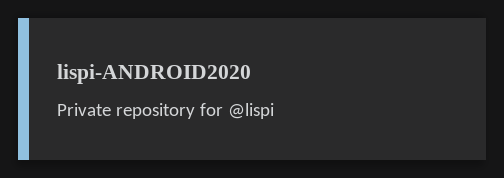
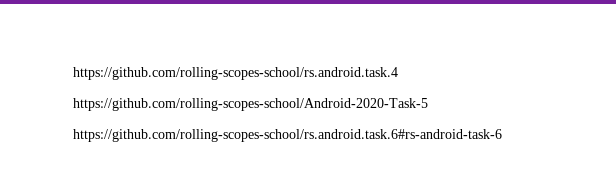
[57,64,251,84] [57,103,274,119] lispi-ANDROID2020 // Private repository for @lispi -> [73,67,398,80] [73,98,428,111] [73,129,502,142] https://github.com/rolling-scopes-school/rs.android.task.4 // https://github.com/rolling-scopes-school/Android-2020-Task-5 // https://github.com/rolling-scopes-school/rs.android.task.6#rs-android-task-6

